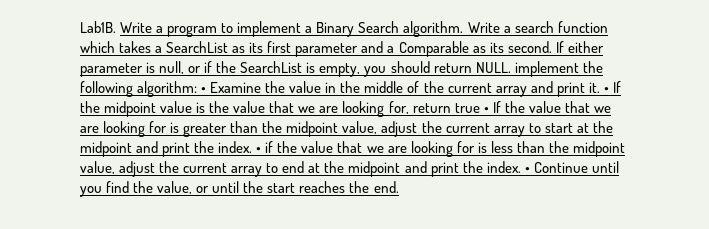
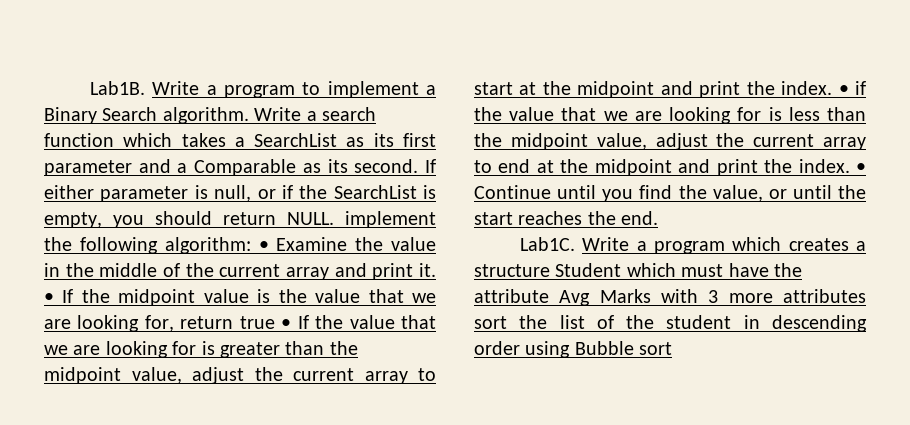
(399, 187) none -> [520,237,866,254] [474,263,802,277] [474,289,866,306] [474,315,867,332] [474,341,673,358] // Lab1C. Write a program which creates a structure Student which must have the attribute Avg Marks with 3 more attributes sort the list of the student in descending order using Bubble sort

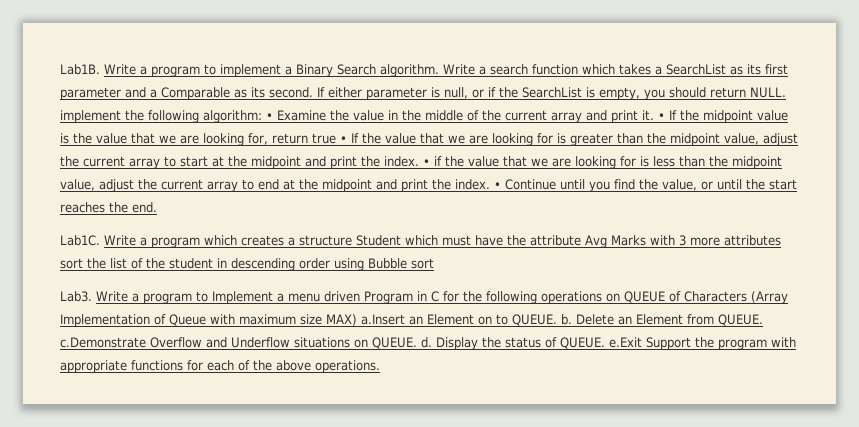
(673, 348) none -> [60,291,788,304] [60,314,763,327] [60,337,796,350] [60,360,380,373] // Lab3. Write a program to Implement a menu driven Program in C for the following operations on QUEUE of Characters (Array Implementation of Queue with maximum size MAX) a.Insert an Element on to QUEUE. b. Delete an Element from QUEUE. c.Demonstrate Overflow and Underflow situations on QUEUE. d. Display the status of QUEUE. e.Exit Support the program with appropriate functions for each of the above operations.

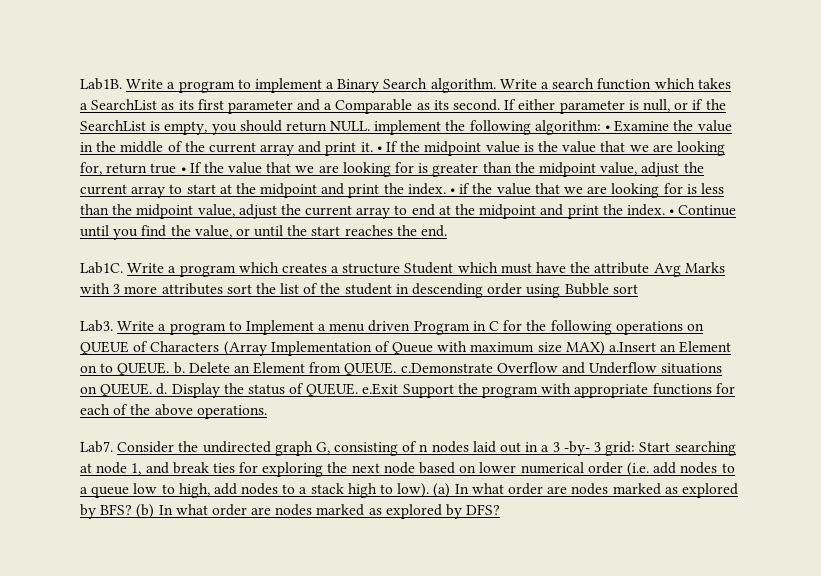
(380, 366) none -> [80,441,736,456] [80,462,735,477] [80,483,738,498] [80,504,501,519] // Lab7. Consider the undirected graph G, consisting of n nodes laid out in a 3 -by- 3 grid: Start searching at node 1, and break ties for exploring the next node based on lower numerical order (i.e. add nodes to a queue low to high, add nodes to a stack high to low). (a) In what order are nodes marked as explored by BFS? (b) In what order are nodes marked as explored by DFS?

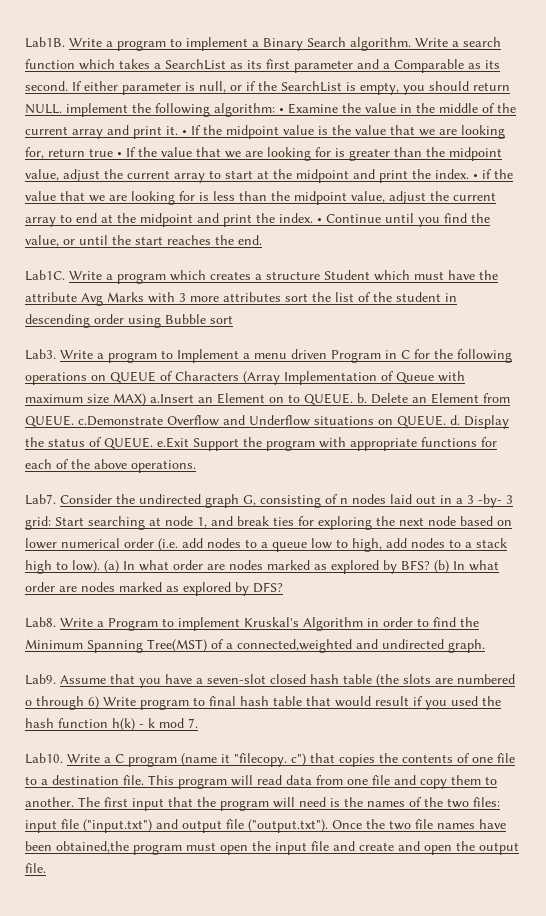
(501, 509) none -> [25,617,479,631] [25,639,485,653] [25,674,515,688] [25,696,501,710] [25,718,198,731] [25,753,515,767] [25,775,497,789] [25,797,500,811] [25,819,506,833] [25,841,519,855] [25,863,46,873] // Lab8. Write a Program to implement Kruskal's Algorithm in order to find the Minimum Spanning Tree(MST) of a connected,weighted and undirected graph. // Lab9. Assume that you have a seven-slot closed hash table (the slots are numbered o through 6) Write program to final hash table that would result if you used the hash function h(k) - k mod 7. // Lab10. Write a C program (name it "filecopy. c") that copies the contents of one file to a destination file. This program will read data from one file and copy them to another. The first input that the program will need is the names of the two files: input file ("input.txt") and output file ("output.txt"). Once the two file names have been obtained,the program must open the input file and create and open the output file.

